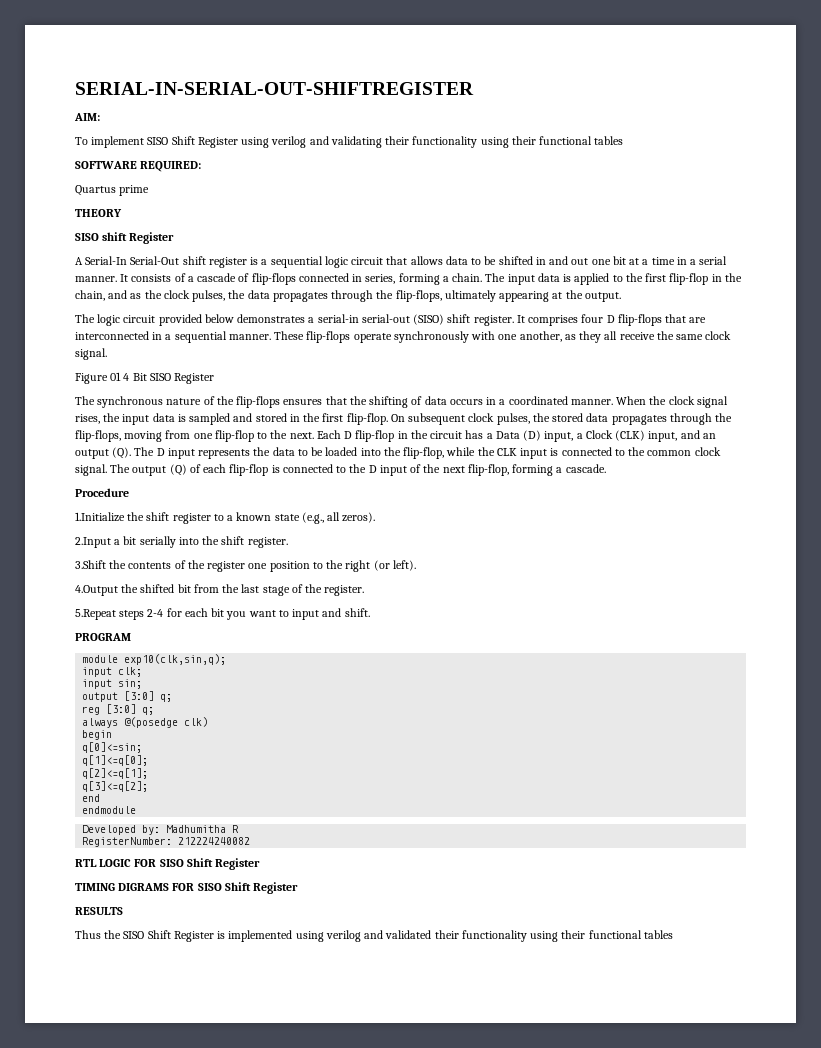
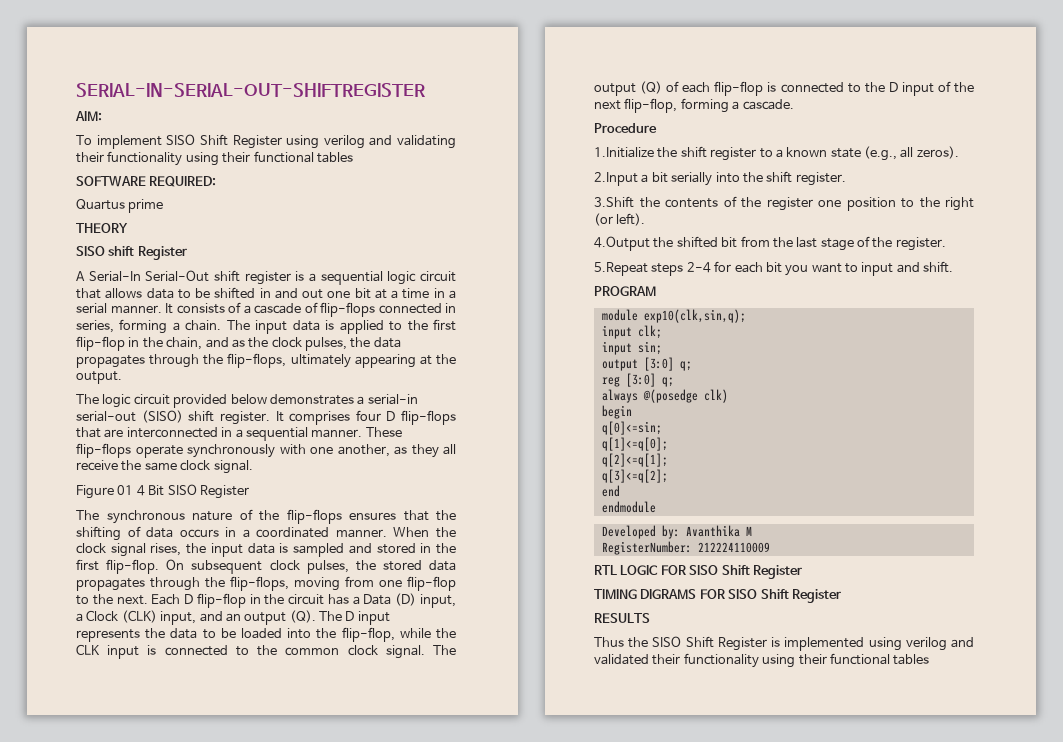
[166,825,240,833] Madhumitha R -> [685,525,752,537] Avanthika M
[178,837,251,845] 212224240082 -> [697,542,770,553] 212224110009

